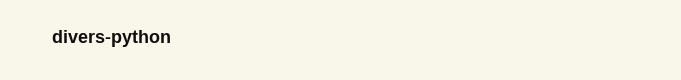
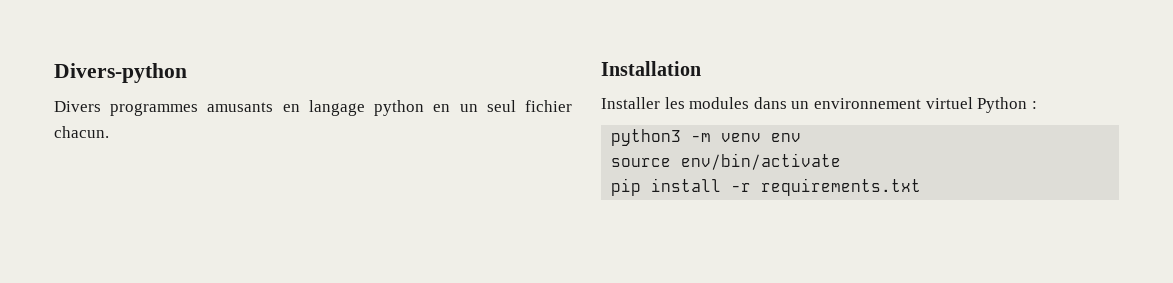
[52,30,171,47] divers-python -> [54,63,187,83] [54,100,572,116] [54,126,109,138] [601,61,701,76] [601,97,1037,113] [611,129,802,146] [611,153,842,170] [611,178,922,196] Divers-python // Divers programmes amusants en langage python en un seul fichier chacun. // Installation // Installer les modules dans un environnement virtuel Python : // python3 -m venv env // source env/bin/activate // pip install -r requirements.txt

